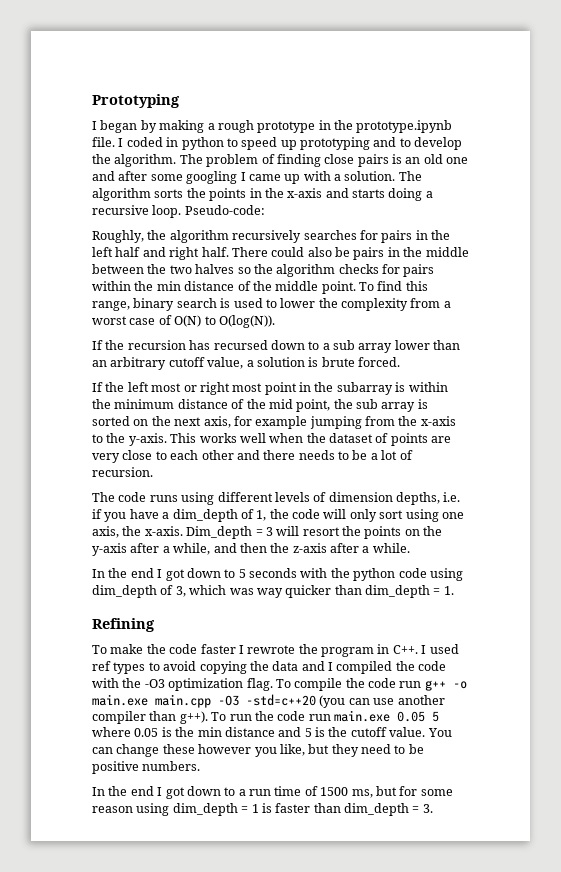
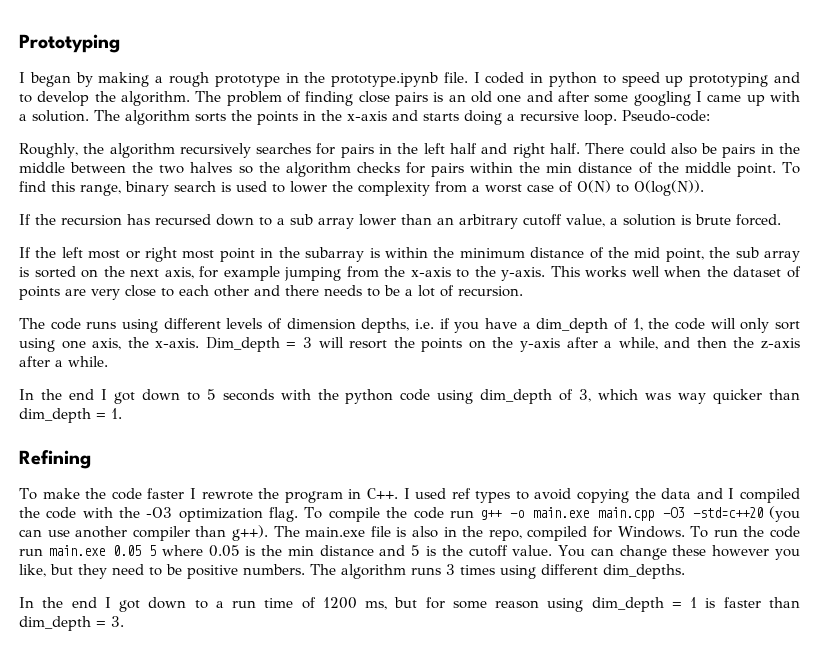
(208, 717) none -> [273,526,685,541] The main.exe file is also in the repo, compiled for Windows.
(201, 766) none -> [310,564,685,579] The algorithm runs 3 times using different dim_depths.
[320,787,349,796] 1500 -> [322,597,357,609] 1200

